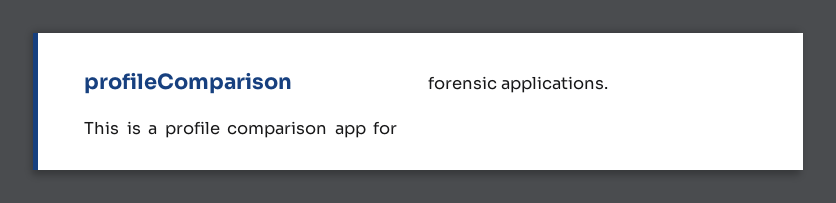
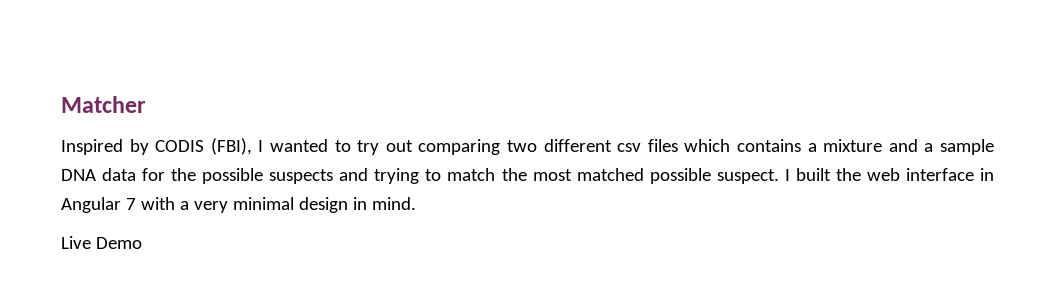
[84,72,292,94] [84,121,397,138] [428,76,609,93] profileComparison // This is a profile comparison app for forensic applications. -> [61,96,146,113] [61,138,995,155] [61,168,994,184] [61,197,416,213] [61,236,142,249] Matcher // Inspired by CODIS (FBI), I wanted to try out comparing two different csv files which contains a mixture and a sample DNA data for the possible suspects and trying to match the most matched possible suspect. I built the web interface in Angular 7 with a very minimal design in mind. // Live Demo

